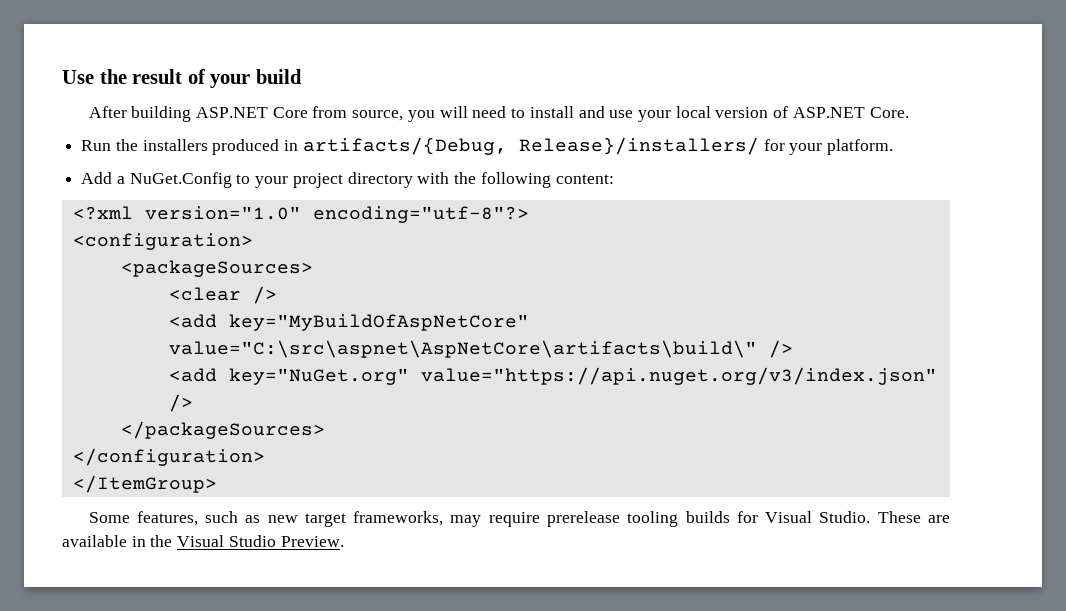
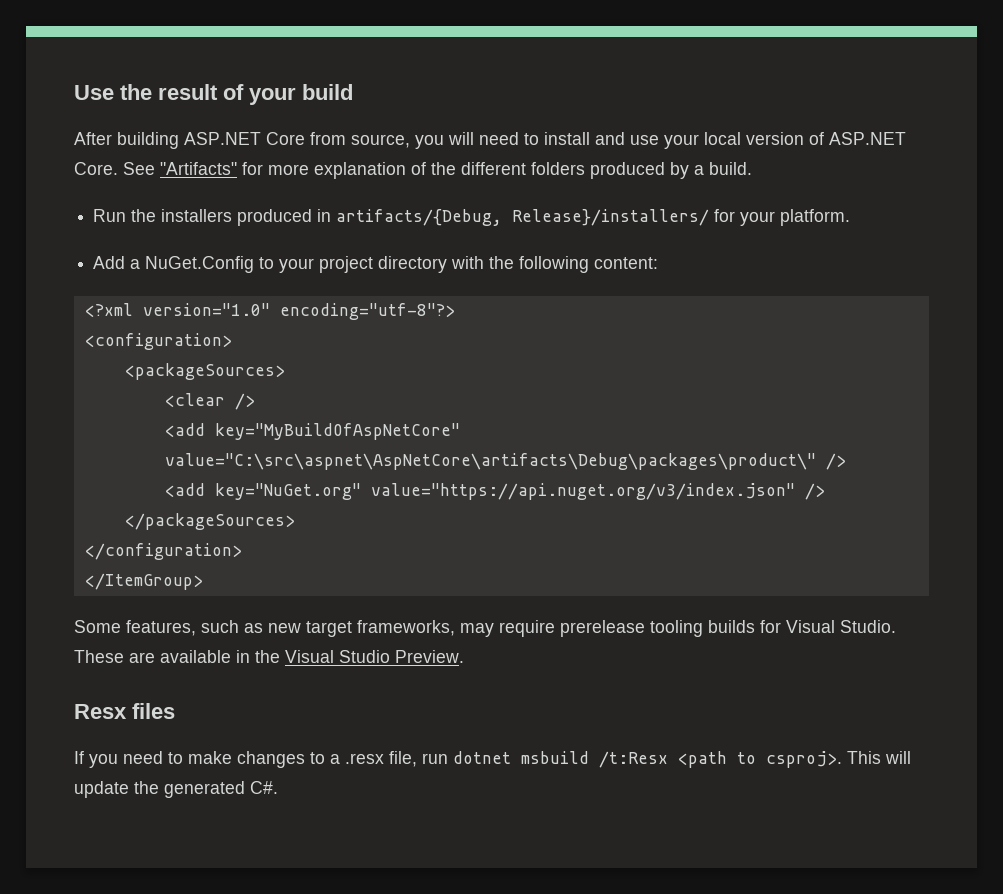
(909, 112) none -> [123,162,752,179] See "Artifacts" for more explanation of the different folders produced by a build.
[168,340,757,358] value="C:\src\aspnet\AspNetCore\artifacts\build\" -> [164,453,816,470] value="C:\src\aspnet\AspNetCore\artifacts\Debug\packages\product\"
(344, 541) none -> [74,703,175,719] [74,751,911,768] [74,781,278,798] // Resx files // If you need to make changes to a .resx file, run dotnet msbuild /t:Resx <path to csproj>. This will update the generated C#.

